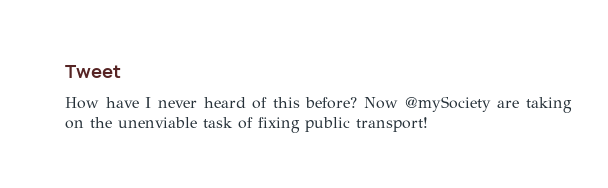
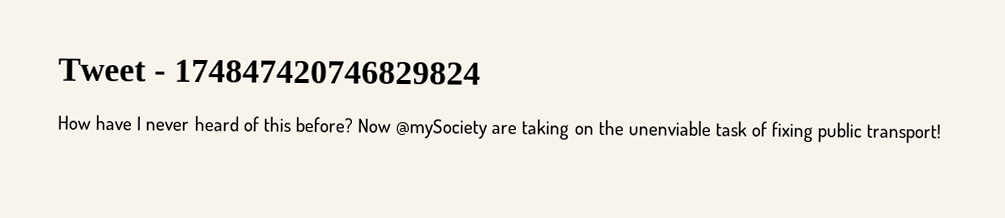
(121, 71) none -> [154,59,482,85] - 174847420746829824

